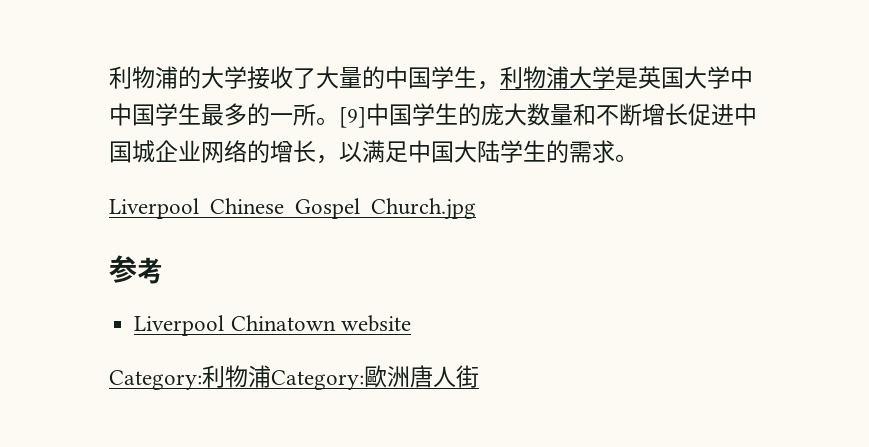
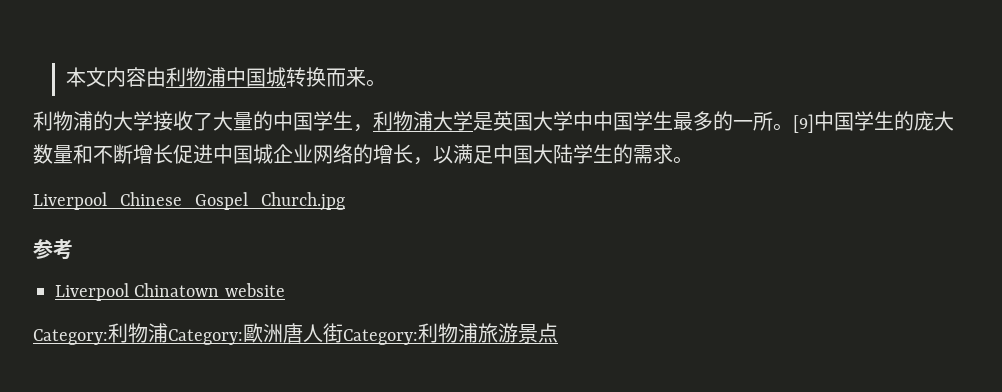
(109, 77) none -> [65,67,386,87] 本文内容由利物浦中国城转换而来。 //
(479, 376) none -> [343,323,558,345] Category:利物浦旅游景点

